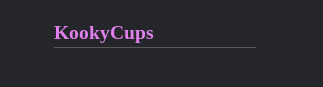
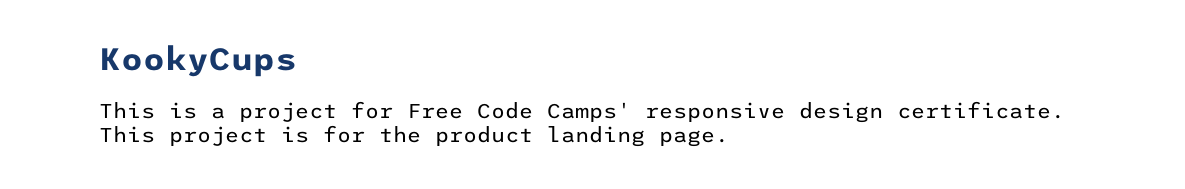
(154, 34) none -> [99,101,1065,123] [99,125,729,147] // This is a project for Free Code Camps' responsive design certificate. This project is for the product landing page.

